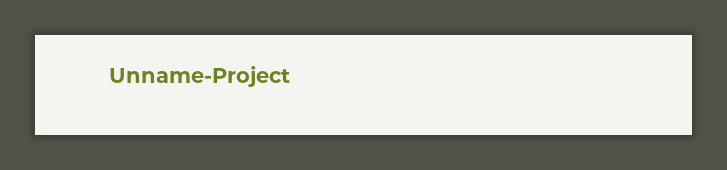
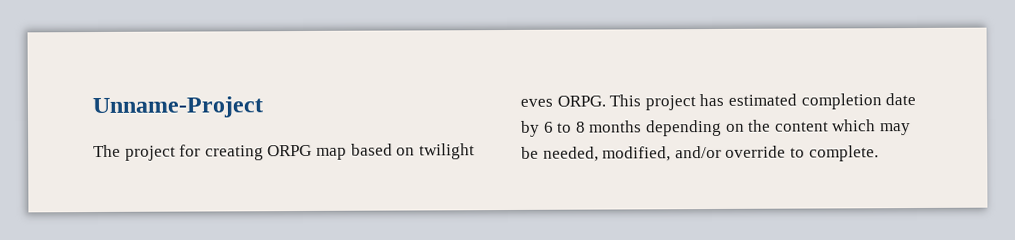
(290, 76) none -> [93,143,475,161] [520,92,917,111] [521,119,911,137] [521,145,879,162] // The project for creating ORPG map based on twilight eves ORPG. This project has estimated completion date by 6 to 8 months depending on the content which may be needed, modified, and/or override to complete.

